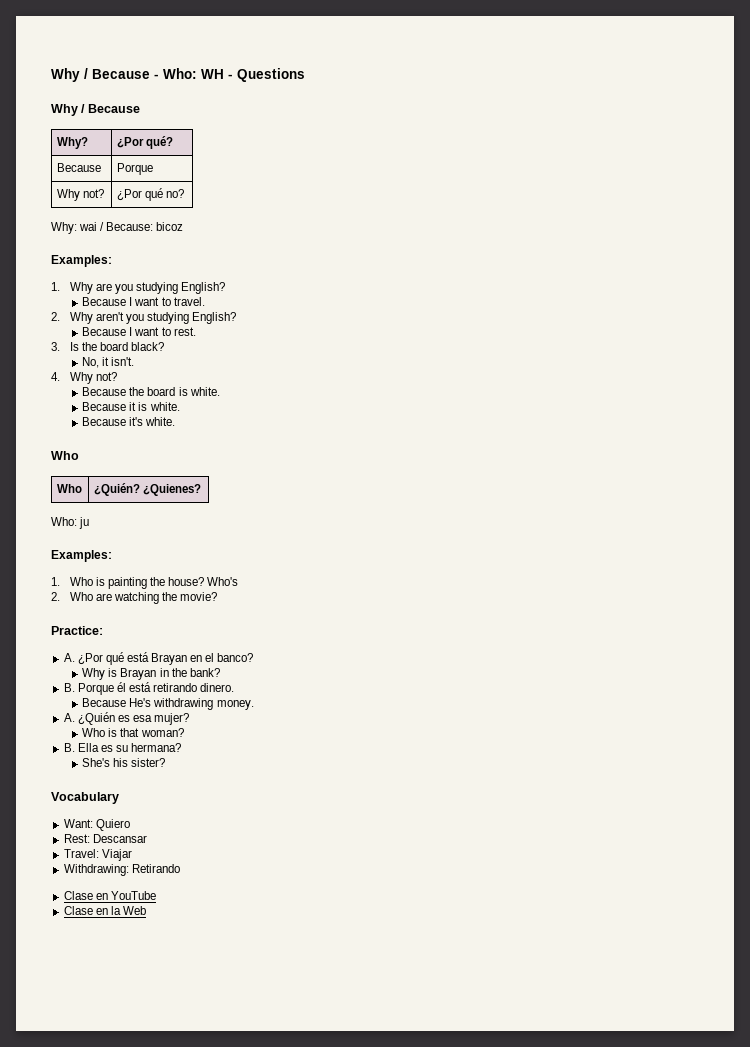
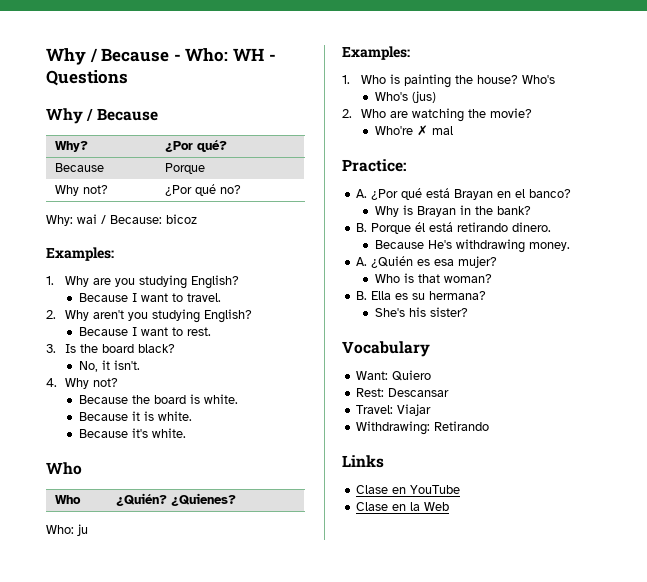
(239, 581) none -> [374,91,436,103] // Who's (jus)
(218, 596) none -> [374,125,453,136] // Who're ✗ mal
(180, 868) none -> [342,455,384,468] // Links

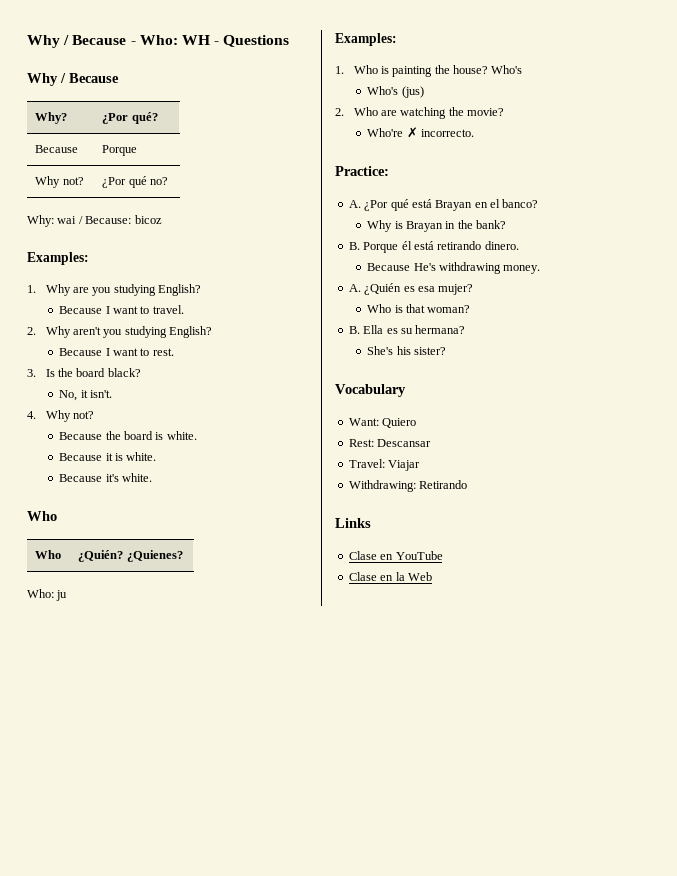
[431,126,453,135] mal -> [421,129,475,137] incorrecto.

